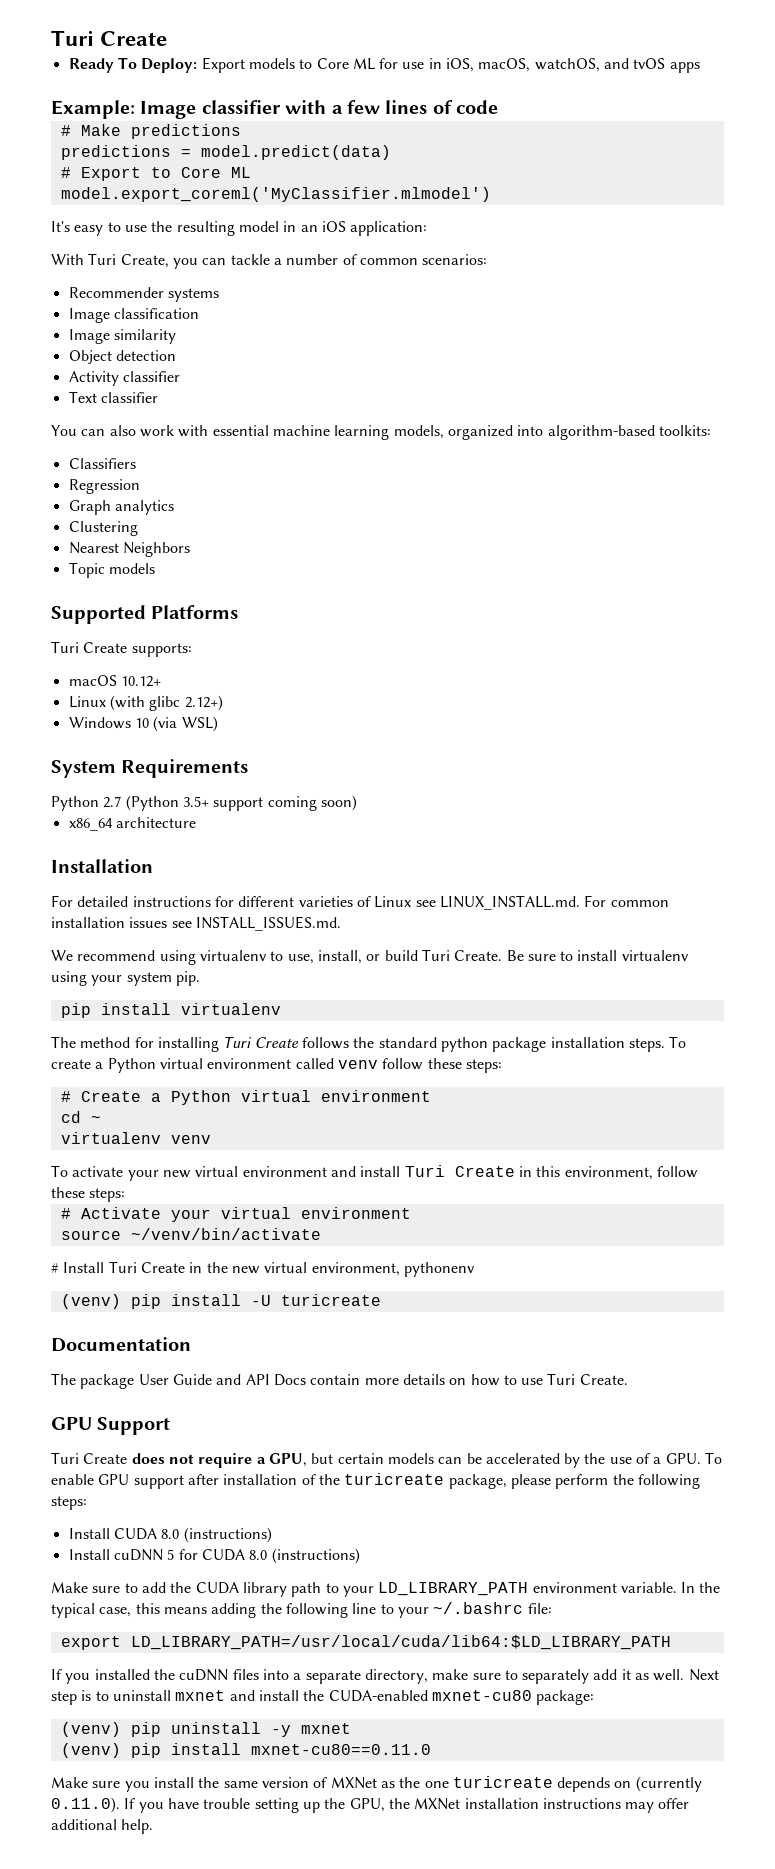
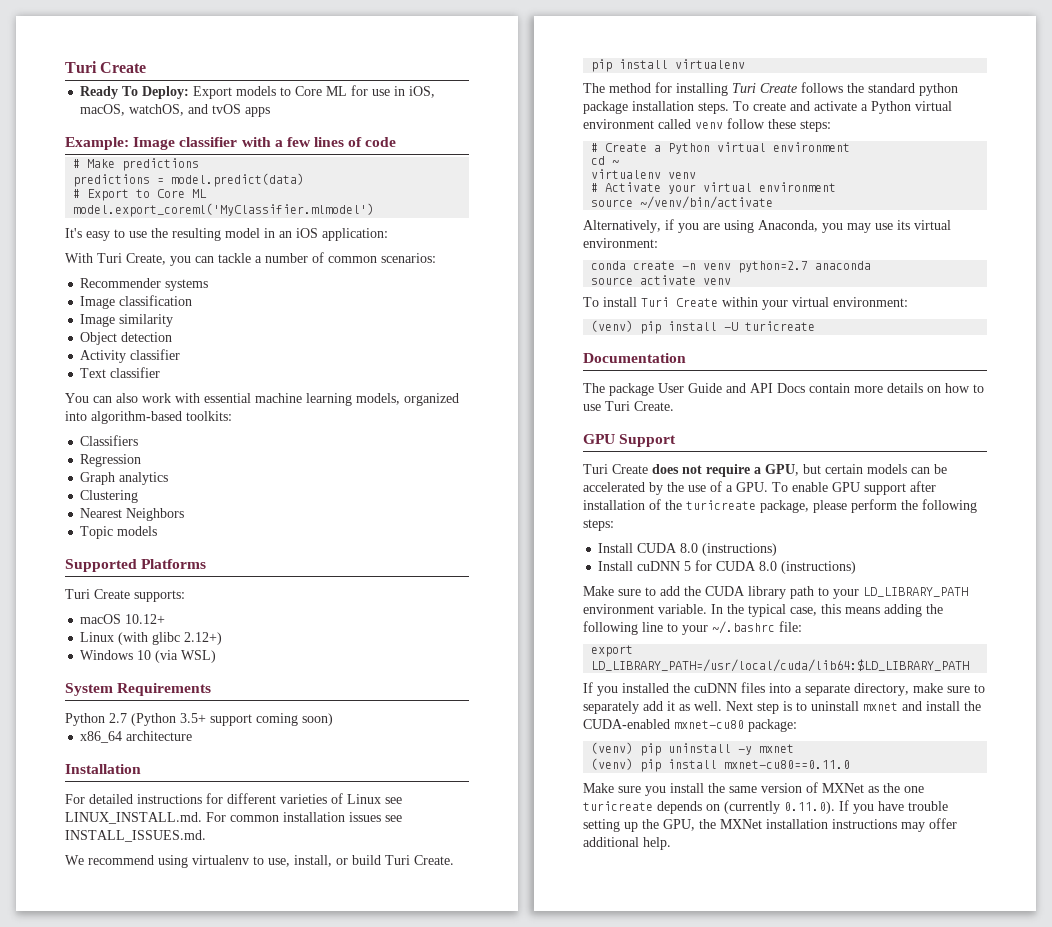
[506,950,689,961] [51,971,200,986] Be sure to install virtualenv using your system pip. -> (454, 860) none
(91, 1064) none -> [790,101,857,111] and activate
[51,1165,698,1181] [51,1187,126,1202] // To activate your new virtual environment and install Turi Create in this environment, follow these steps: -> (697, 175) none
[51,1261,475,1277] # Install Turi Create in the new virtual environment, pythonenv -> [583,219,951,233] [583,238,658,248] [591,261,872,273] [591,275,732,285] [583,297,908,310] Alternatively, if you are using Anaconda, you may use its virtual environment: // conda create -n venv python=2.7 anaconda // source activate venv // To install Turi Create within your virtual environment:

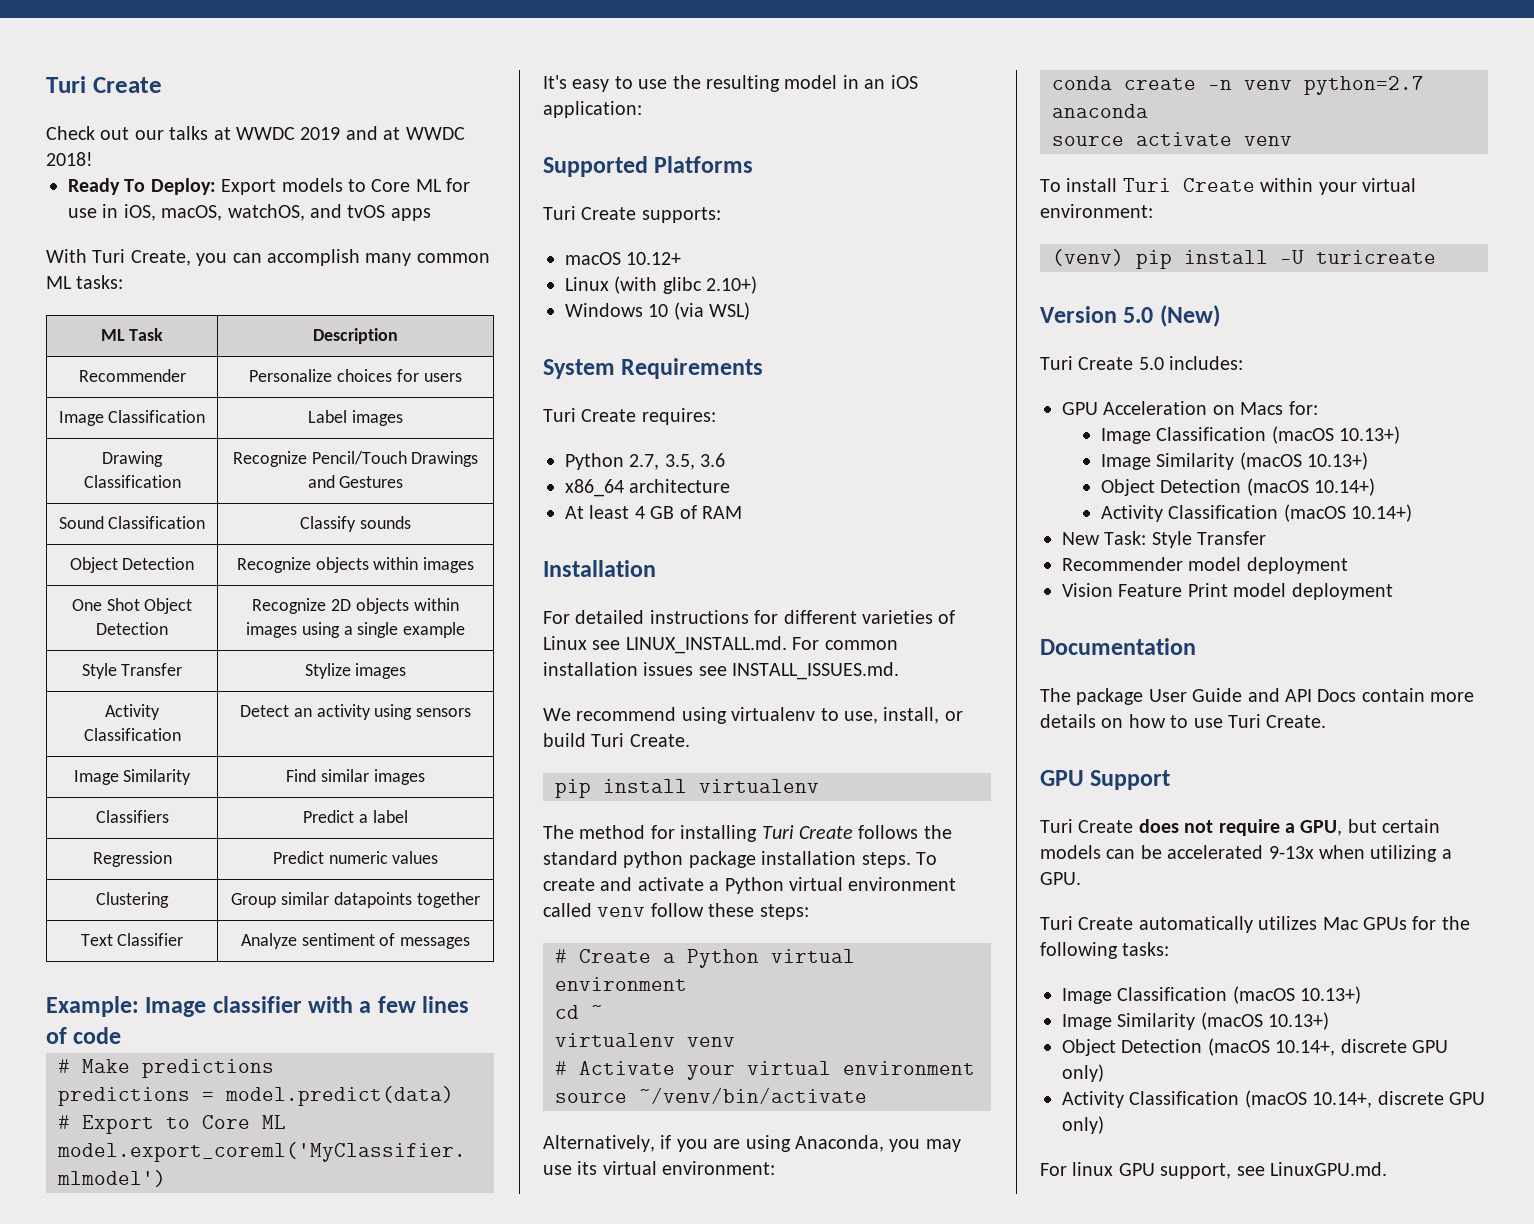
[65,61,147,73] Turi Create -> [46,76,162,93] [46,126,465,140] [46,152,93,166] Turi Create // Check out our talks at WWDC 2019 and at WWDC 2018!
(271, 112) none -> [46,249,490,266] [46,275,124,289] [100,328,164,341] [313,328,398,344] [78,369,186,382] [249,369,462,382] [58,410,206,426] [308,410,403,426] [102,451,163,467] [83,475,181,488] [232,451,479,467] [307,475,404,488] [58,516,206,529] [300,516,411,532] [69,557,195,573] [236,557,475,573] [71,598,193,614] [96,622,168,635] [252,598,459,614] [245,622,466,638] [81,663,183,679] [304,663,407,679] [105,704,160,720] [83,728,181,741] [239,704,472,720] [73,769,192,785] [286,769,425,785] [95,810,169,823] [303,810,408,823] [92,851,172,867] [272,851,439,864] [96,892,169,908] [231,892,480,908] [80,933,184,946] [240,933,471,949] // With Turi Create, you can accomplish many common ML tasks: // ML Task | Description // Recommender | Personalize choices for users // Image Classification | Label images // Drawing Classification | Recognize Pencil/Touch Drawings and Gestures // Sound Classification | Classify sounds // Object Detection | Recognize objects within images // One Shot Object Detection | Recognize 2D objects within images using a single example // Style Transfer | Stylize images // Activity Classification | Detect an activity using sensors // Image Similarity | Find similar images // Classifiers | Predict a label // Regression | Predict numeric values // Clustering | Group similar datapoints together // Text Classifier | Analyze sentiment of messages
[65,252,436,266] [80,278,209,291] [80,295,193,309] [80,314,174,327] [80,332,173,345] [80,349,181,363] [80,367,161,378] [65,393,459,406] [65,411,232,424] [80,435,139,446] [80,454,142,467] [80,472,169,485] [80,490,139,503] [80,508,185,521] [80,526,158,539] // With Turi Create, you can tackle a number of common scenarios: // Recommender systems // Image classification // Image similarity // Object detection // Activity classifier // Text classifier // You can also work with essential machine learning models, organized into algorithm-based toolkits: // Classifiers // Regression // Graph analytics // Clustering // Nearest Neighbors // Topic models -> (642, 109) none
[184,632,223,645] 2.12+) -> [706,276,758,294] 2.10+)
[65,713,333,726] [80,731,193,743] Python 2.7 (Python 3.5+ support coming soon) // x86_64 architecture -> [543,408,716,425] [565,453,726,470] [565,479,731,497] [565,505,742,519] Turi Create requires: // Python 2.7, 3.5, 3.6 // x86_64 architecture // At least 4 GB of RAM
(816, 326) none -> [1040,305,1220,327] [1040,356,1244,370] [1062,401,1318,415] [1100,426,1401,444] [1100,452,1369,470] [1100,478,1376,496] [1100,504,1413,522] [1062,531,1267,548] [1062,557,1348,574] [1062,583,1393,600] // Version 5.0 (New) // Turi Create 5.0 includes: // GPU Acceleration on Macs for: // Image Classification (macOS 10.13+) // Image Similarity (macOS 10.13+) // Object Detection (macOS 10.14+) // Activity Classification (macOS 10.14+) // New Task: Style Transfer // Recommender model deployment // Vision Feature Print model deployment
[649,481,936,495] [583,499,977,513] [583,519,614,531] [598,543,778,556] [598,560,857,574] [583,586,968,599] [583,604,943,617] [583,621,802,635] [591,645,634,657] [591,659,970,672] [583,682,985,696] [583,701,981,714] [583,719,797,732] [591,742,795,756] [591,758,851,772] [583,782,924,796] [583,800,948,814] [583,818,957,832] [583,837,671,850] by the use of a GPU. To enable GPU support after installation of the turicreate package, please perform the following steps: // Install CUDA 8.0 (instructions) // Install cuDNN 5 for CUDA 8.0 (instructions) // Make sure to add the CUDA library path to your LD_LIBRARY_PATH environment variable. In the typical case, this means adding the following line to your ~/.bashrc file: // export LD_LIBRARY_PATH=/usr/local/cuda/lib64:$LD_LIBRARY_PATH // If you installed the cuDNN files into a separate directory, make sure to separately add it as well. Next step is to uninstall mxnet and install the CUDA-enabled mxnet-cu80 package: // (venv) pip uninstall -y mxnet // (venv) pip install mxnet-cu80==0.11.0 // Make sure you install the same version of MXNet as the one turicreate depends on (currently 0.11.0). If you have trouble setting up the GPU, the MXNet installation instructions may offer additional help. -> [1268,845,1452,862] [1040,872,1081,885] [1040,916,1470,933] [1040,942,1170,959] [1062,986,1362,1004] [1062,1012,1330,1030] [1062,1038,1448,1056] [1062,1064,1104,1082] [1062,1090,1485,1108] [1062,1116,1104,1134] [1040,1162,1387,1179] 9-13x when utilizing a GPU. // Turi Create automatically utilizes Mac GPUs for the following tasks: // Image Classification (macOS 10.13+) // Image Similarity (macOS 10.13+) // Object Detection (macOS 10.14+, discrete GPU only) // Activity Classification (macOS 10.14+, discrete GPU only) // For linux GPU support, see LinuxGPU.md.

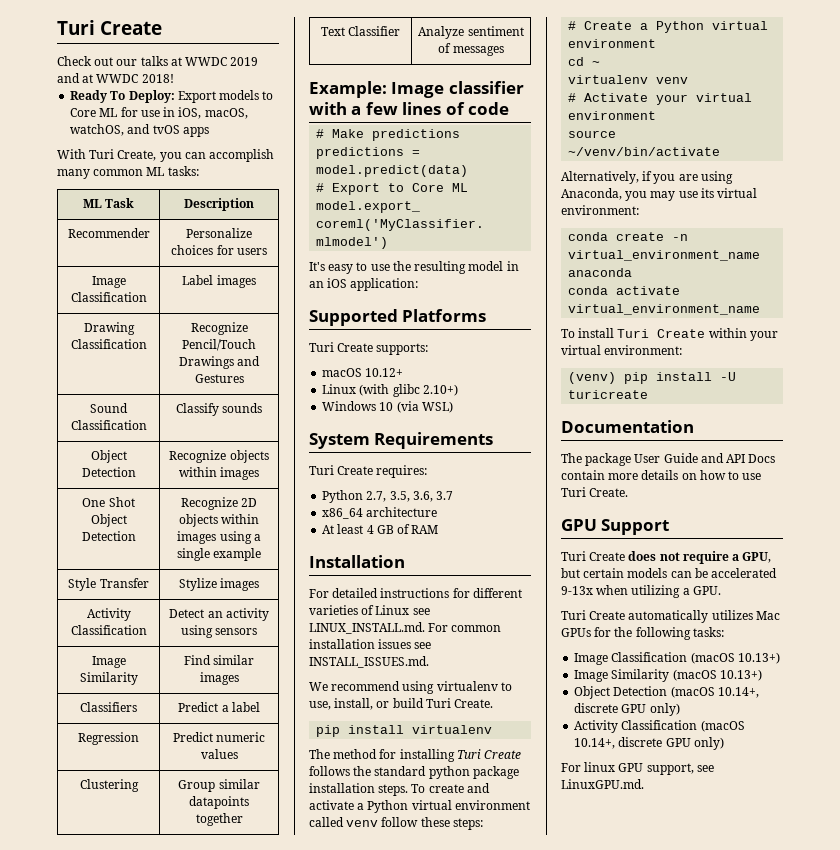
[700,453,726,467] 3.6 -> [412,491,454,502] 3.6, 3.7
[1244,76,1424,95] venv python=2.7 -> [568,250,761,261] virtual_environment_name
[1052,132,1292,146] source activate venv -> [568,286,681,295] [568,304,761,315] conda activate virtual_environment_name
[1040,305,1220,327] [1040,356,1244,370] [1062,401,1318,415] [1100,426,1401,444] [1100,452,1369,470] [1100,478,1376,496] [1100,504,1413,522] [1062,531,1267,548] [1062,557,1348,574] [1062,583,1393,600] // Version 5.0 (New) // Turi Create 5.0 includes: // GPU Acceleration on Macs for: // Image Classification (macOS 10.13+) // Image Similarity (macOS 10.13+) // Object Detection (macOS 10.14+) // Activity Classification (macOS 10.14+) // New Task: Style Transfer // Recommender model deployment // Vision Feature Print model deployment -> (649, 394) none

